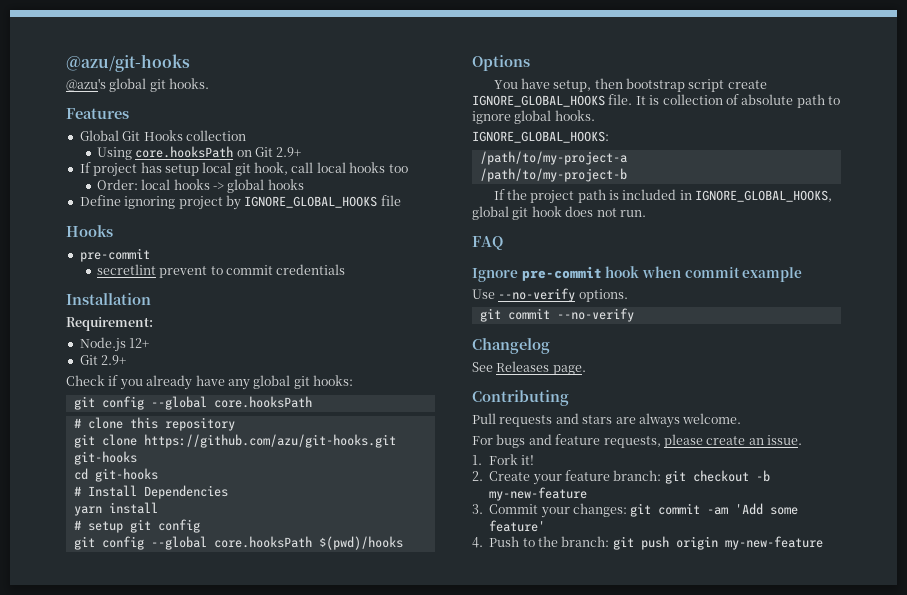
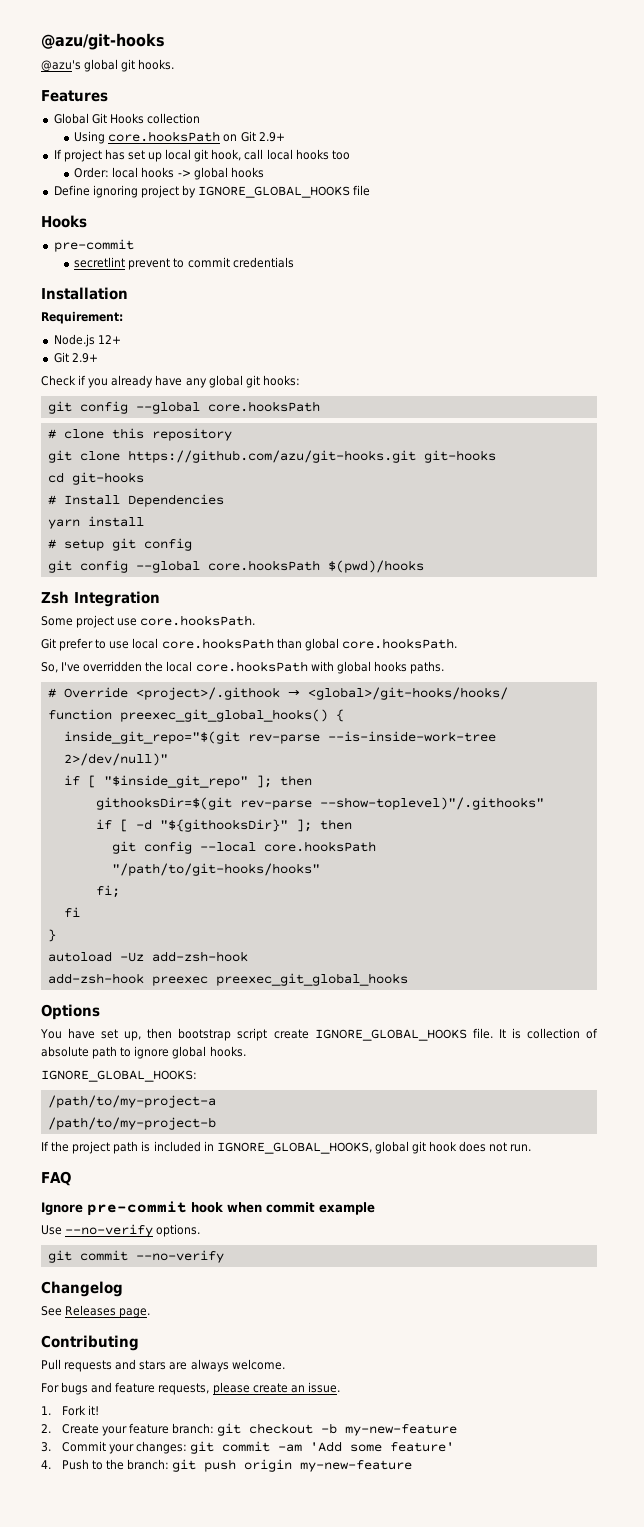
[164,164,199,176] setup -> [127,150,163,162] set up
(403, 543) none -> [41,591,160,607] [41,615,256,628] [41,638,457,651] [41,661,444,674] [47,687,508,700] [47,709,344,722] [63,731,496,744] [63,753,168,766] [63,775,312,788] [95,797,544,810] [95,819,352,832] [111,841,376,854] [111,863,320,876] [95,885,120,898] [63,907,80,918] [47,929,56,942] [47,951,248,962] [47,973,408,986] // Zsh Integration // Some project use core.hooksPath. // Git prefer to use local core.hooksPath than global core.hooksPath. // So, I've overridden the local core.hooksPath with global hooks paths. // # Override <project>/.githook → <global>/git-hooks/hooks/ // function preexec_git_global_hooks() { // inside_git_repo="$(git rev-parse --is-inside-work-tree 2>/dev/null)" // if [ "$inside_git_repo" ]; then // githooksDir=$(git rev-parse --show-toplevel)"/.githooks" // if [ -d "${githooksDir}" ]; then // git config --local core.hooksPath "/path/to/git-hooks/hooks" // fi; // fi // } // autoload -Uz add-zsh-hook // add-zsh-hook preexec preexec_git_global_hooks
[553,80,592,92] setup, -> [101,1029,142,1041] set up,

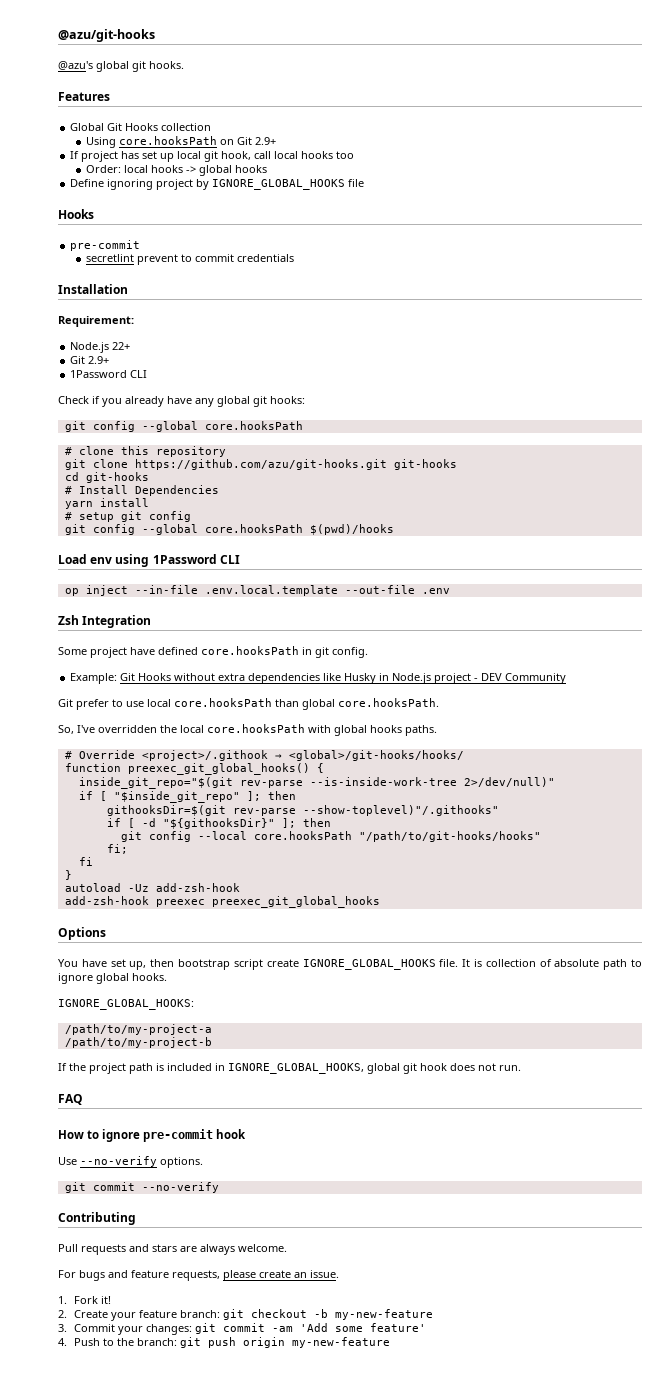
[97,335,121,344] [53,352,98,363] 12+ // Git 2.9+ -> [112,342,131,350] [70,356,110,364] [70,370,148,378] 22+ // Git 2.9+ // 1Password CLI
[41,591,160,607] [41,615,256,628] Zsh Integration // Some project use core.hooksPath. -> [58,554,240,567] [64,585,450,596] [58,615,152,628] [58,646,368,658] [70,673,567,684] Load env using 1Password CLI // op inject --in-file .env.local.template --out-file .env // Zsh Integration // Some project have defined core.hooksPath in git config. // Example: Git Hooks without extra dependencies like Husky in Node.js project - DEV Community
[41,1202,83,1215] Ignore -> [58,1129,141,1142] How to ignore
[227,1202,375,1215] when commit example -> (247, 1134) none
[41,1281,123,1297] [41,1305,151,1318] // Changelog // See Releases page. -> (219, 1187) none

